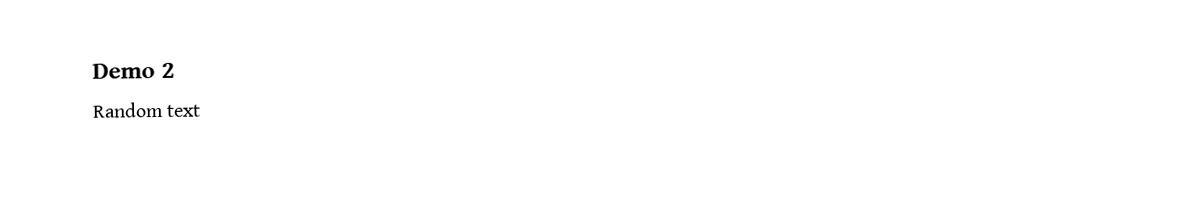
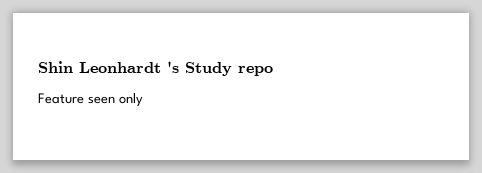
[92,62,175,79] [92,101,202,118] Demo 2 // Random text -> [38,61,273,76] [38,93,143,107] Shin Leonhardt 's Study repo // Feature seen only

